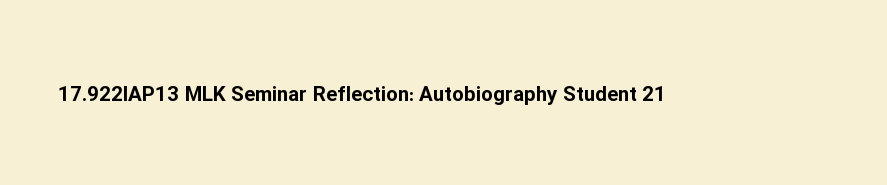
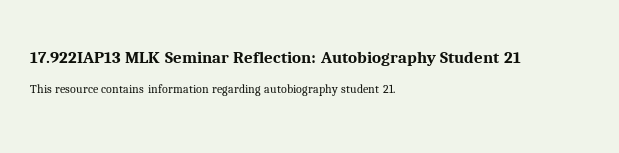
(667, 93) none -> [30,84,395,96] // This resource contains information regarding autobiography student 21.

